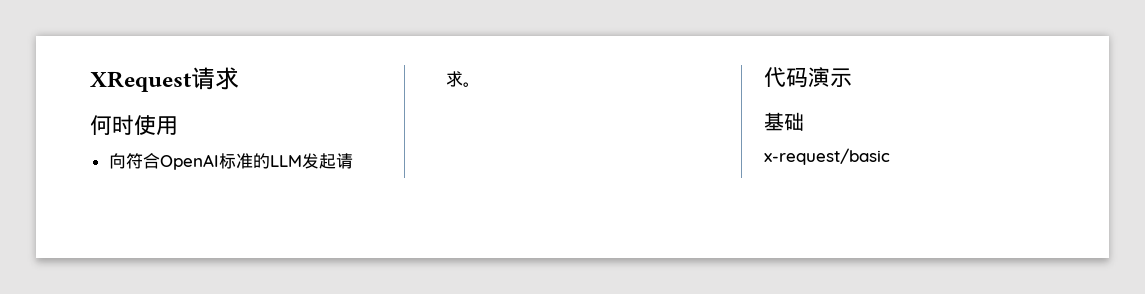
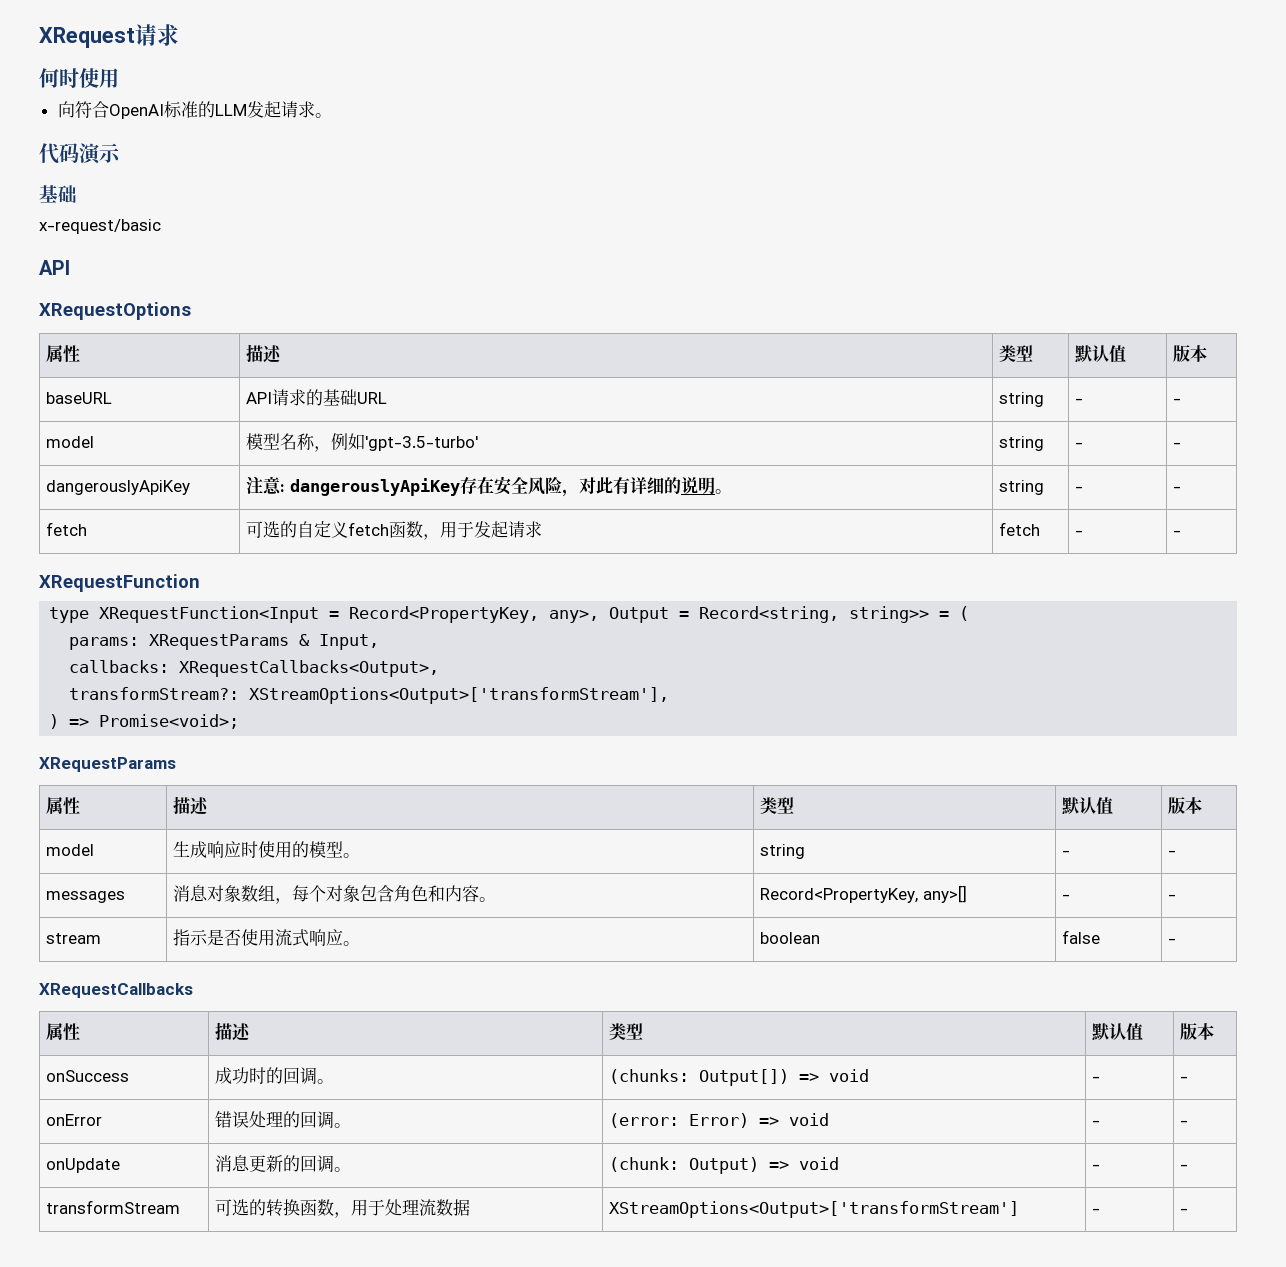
(890, 156) none -> [39,260,70,275] [39,302,191,320] [46,345,81,363] [246,344,283,363] [999,345,1034,362] [1075,345,1127,363] [1173,345,1208,362] [46,392,113,404] [246,389,388,406] [999,392,1045,407] [1075,398,1084,404] [1173,398,1182,404] [46,436,95,448] [246,433,479,452] [999,436,1045,451] [1075,442,1084,448] [1173,442,1182,448] [46,480,191,495] [246,476,733,497] [999,480,1045,495] [1075,486,1084,492] [1173,486,1182,492] [46,522,88,536] [246,521,543,540] [999,522,1041,536] [1075,530,1084,536] [1173,530,1182,536] [39,574,200,592] [49,606,970,623] [69,634,380,650] [69,660,440,677] [69,687,670,704] [49,714,240,729] [39,757,176,772] [46,797,81,815] [173,796,210,815] [760,797,795,814] [1062,797,1114,815] [1168,797,1203,814] [46,844,95,856] [173,841,361,858] [760,844,806,859] [1062,850,1071,856] [1168,850,1177,856] [46,891,126,903] [173,885,497,904] [760,885,968,903] [1062,894,1071,900] [1168,894,1177,900] [46,933,102,944] [173,929,361,947] [760,932,821,944] [1062,930,1101,944] [1168,938,1177,944] [39,983,193,998] [46,1023,81,1041] [215,1022,252,1041] [609,1023,644,1040] [1092,1023,1144,1041] [1180,1023,1215,1040] [46,1070,130,1082] [215,1067,335,1085] [609,1069,870,1086] [1092,1076,1101,1082] [1180,1076,1189,1082] [46,1114,103,1126] [215,1111,352,1129] [609,1113,830,1128] [1092,1120,1101,1126] [1180,1120,1189,1126] [46,1158,121,1173] [215,1155,352,1173] [609,1157,840,1174] [1092,1164,1101,1170] [1180,1164,1189,1170] [46,1200,181,1214] [215,1199,471,1218] [609,1201,1020,1218] [1092,1208,1101,1214] [1180,1208,1189,1214] // API // XRequestOptions // 属性 | 描述 | 类型 | 默认值 | 版本 // baseURL | API请求的基础URL | string | - | - // model | 模型名称，例如'gpt-3.5-turbo' | string | - | - // dangerouslyApiKey | 注意: dangerouslyApiKey存在安全风险，对此有详细的说明。 | string | - | - // fetch | 可选的自定义fetch函数，用于发起请求 | fetch | - | - // XRequestFunction // type XRequestFunction<Input = Record<PropertyKey, any>, Output = Record<string, string>> = ( // params: XRequestParams & Input, // callbacks: XRequestCallbacks<Output>, // transformStream?: XStreamOptions<Output>['transformStream'], // ) => Promise<void>; // XRequestParams // 属性 | 描述 | 类型 | 默认值 | 版本 // model | 生成响应时使用的模型。 | string | - | - // messages | 消息对象数组，每个对象包含角色和内容。 | Record<PropertyKey, any>[] | - | - // stream | 指示是否使用流式响应。 | boolean | false | - // XRequestCallbacks // 属性 | 描述 | 类型 | 默认值 | 版本 // onSuccess | 成功时的回调。 | (chunks: Output[]) => void | - | - // onError | 错误处理的回调。 | (error: Error) => void | - | - // onUpdate | 消息更新的回调。 | (chunk: Output) => void | - | - // transformStream | 可选的转换函数，用于处理流数据 | XStreamOptions<Output>['transformStream'] | - | -

